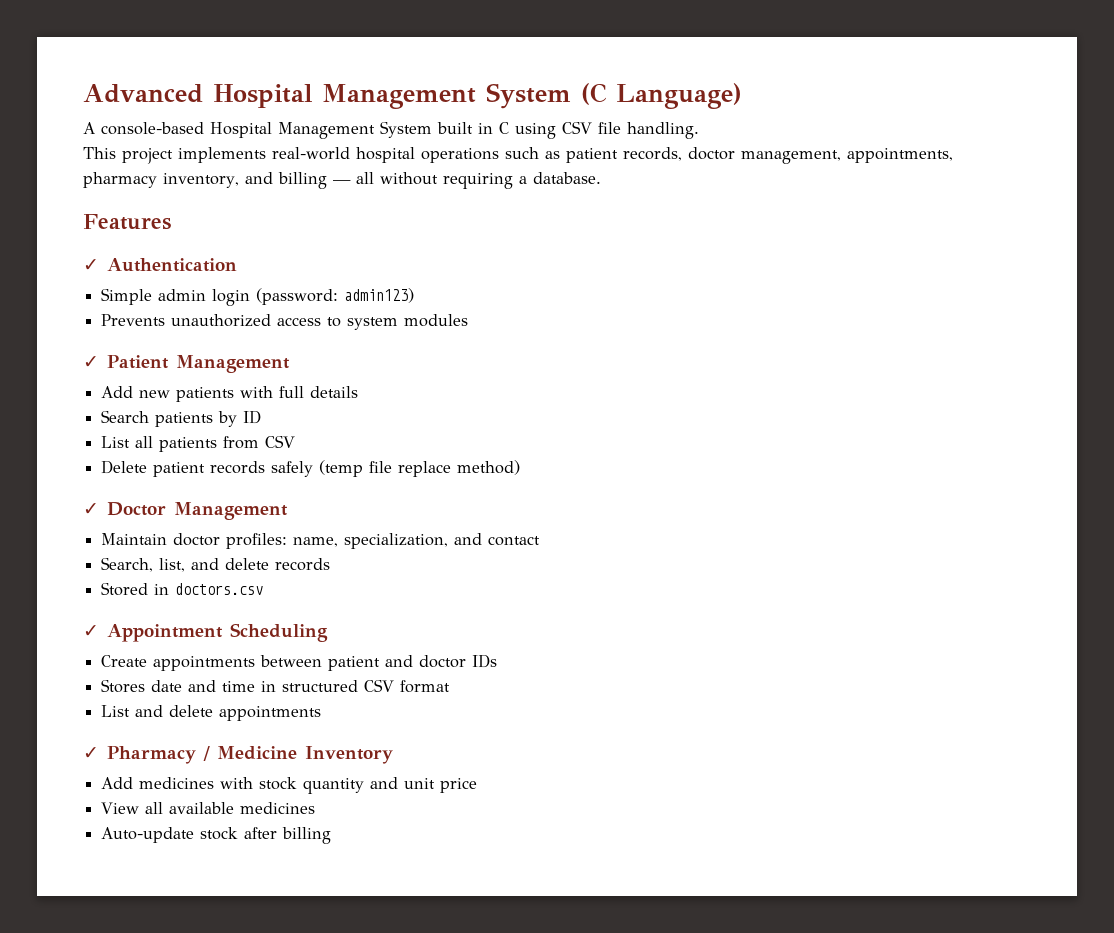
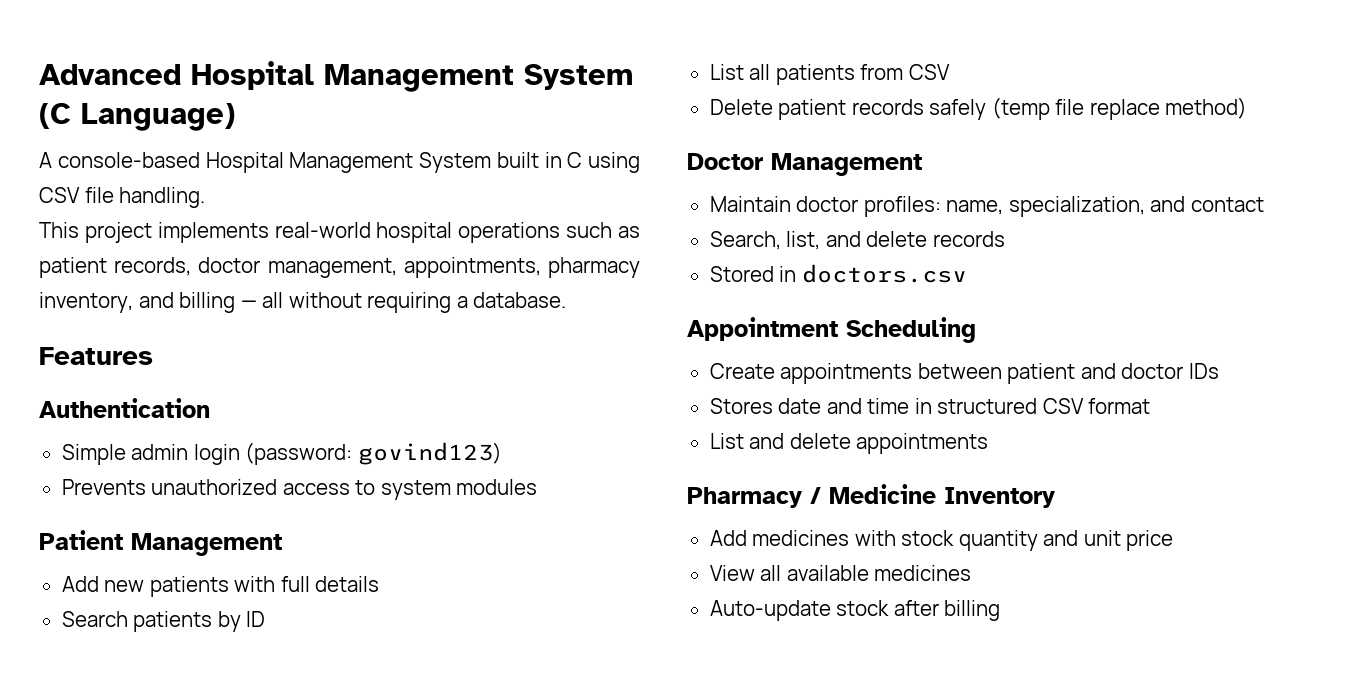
[83,259,99,271] ✓ -> (153, 356) none
[344,288,415,303] admin123) -> [357,442,502,465] govind123)
[83,356,99,368] ✓ -> (538, 487) none
[83,503,99,515] ✓ -> (1248, 108) none
[83,625,99,637] ✓ -> (967, 273) none
[83,747,99,759] ✓ -> (989, 443) none

